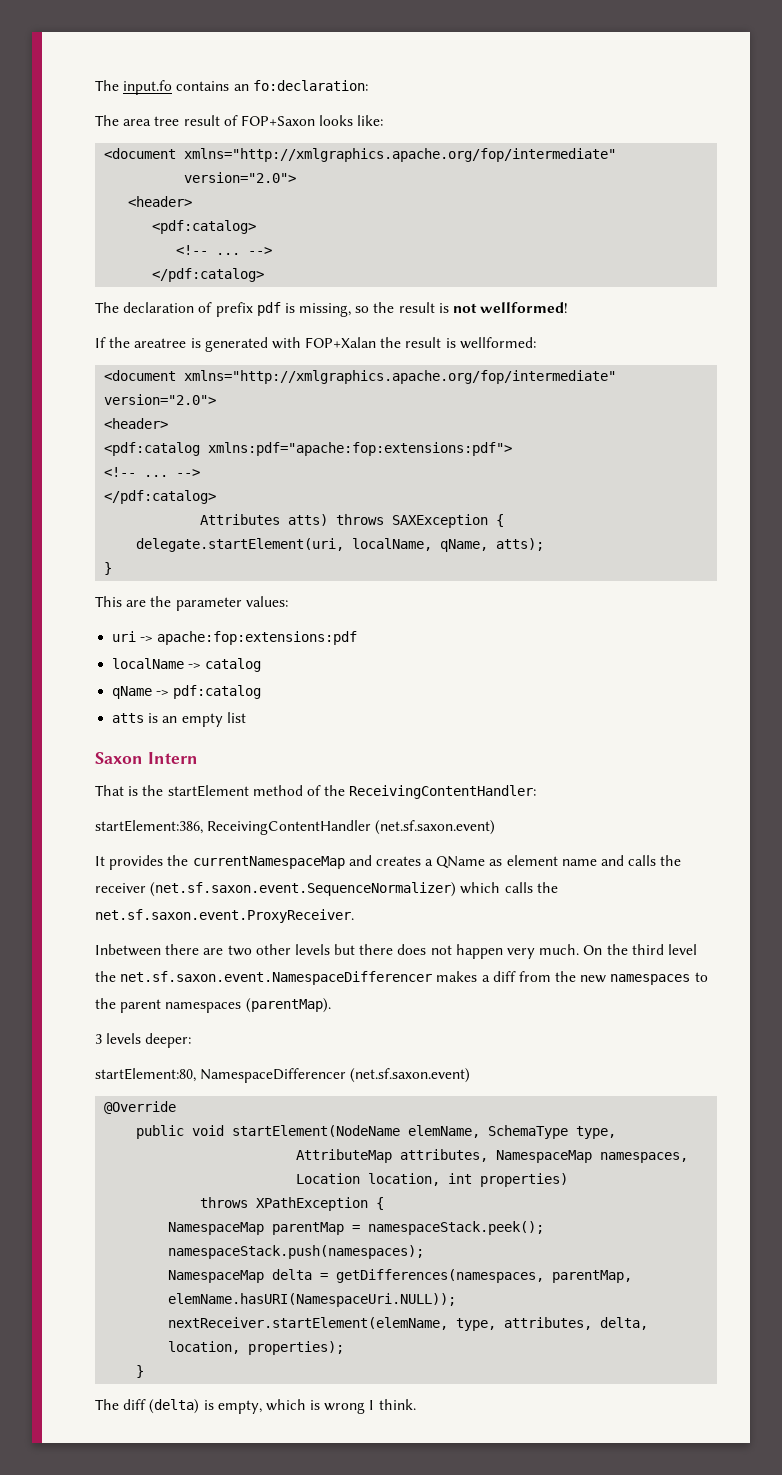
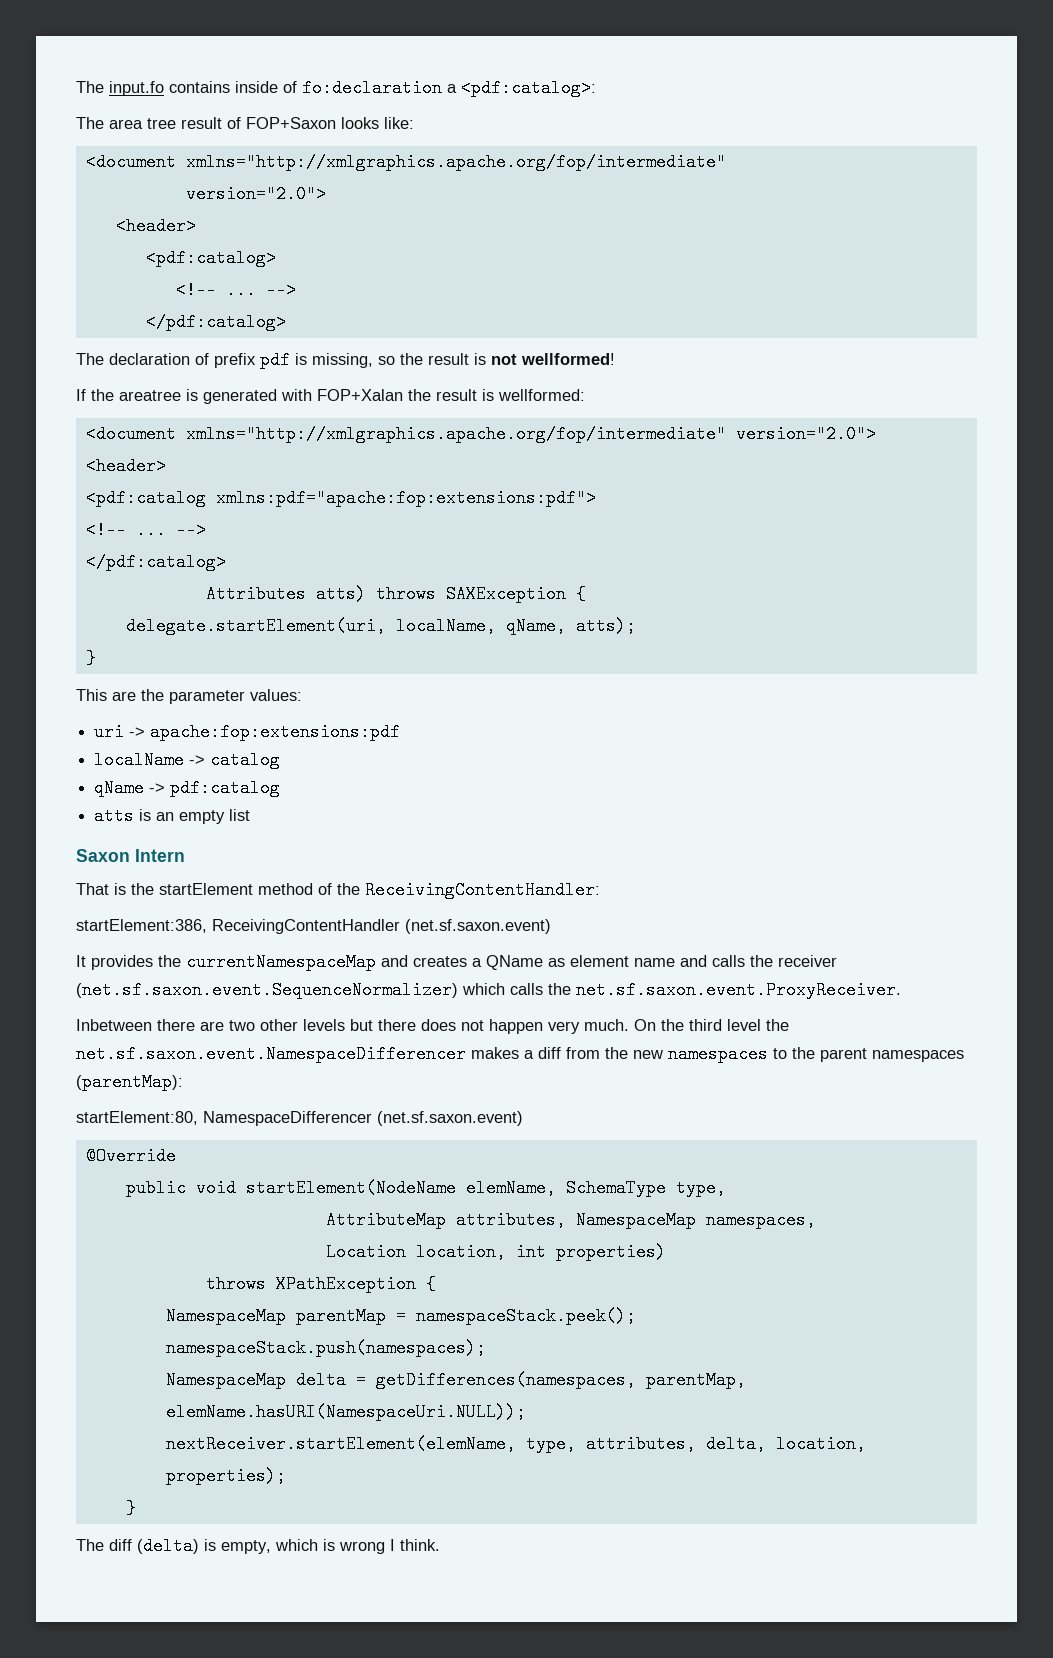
[233,80,368,91] an fo:declaration: -> [235,79,596,97] inside of fo:declaration a <pdf:catalog>:
[245,998,331,1013] [95,1033,192,1048] (parentMap). // 3 levels deeper: -> [76,1073,183,1091] (parentMap):

